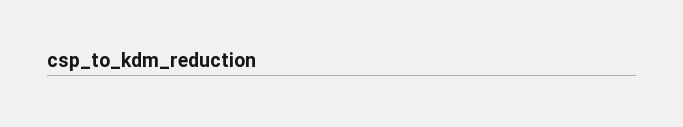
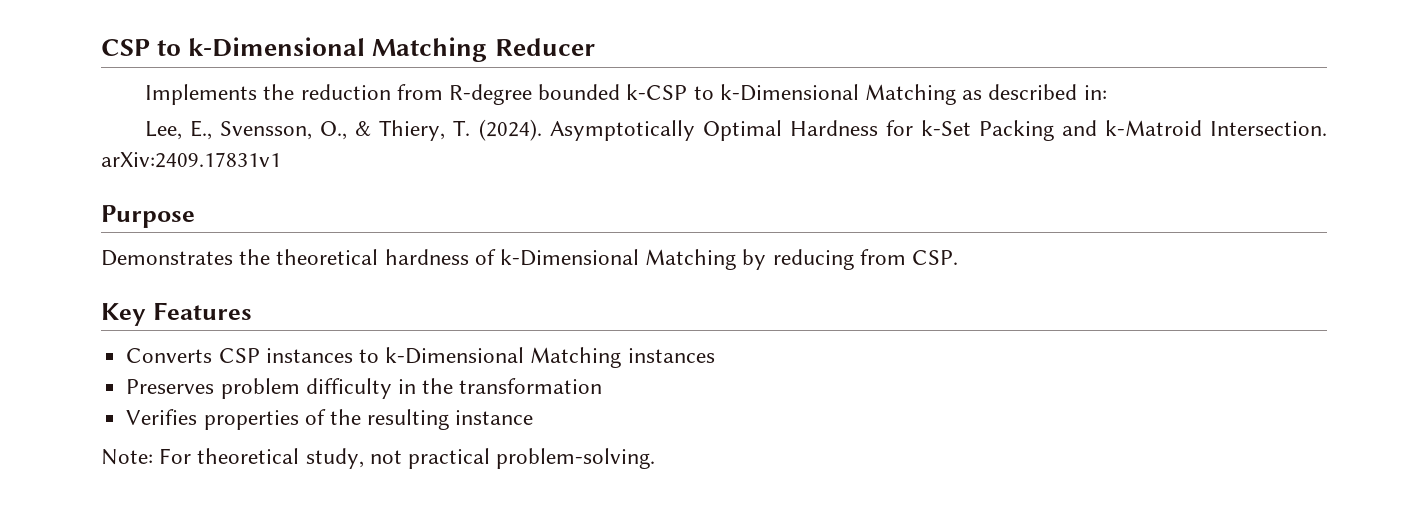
[47,52,256,71] csp_to_kdm_reduction -> [101,37,595,62] [145,84,1107,105] [145,119,1327,141] [101,152,281,168] [101,205,195,228] [101,249,959,270] [101,302,252,326] [126,347,715,368] [126,378,603,399] [126,409,534,430] [101,448,656,469] CSP to k-Dimensional Matching Reducer // Implements the reduction from R-degree bounded k-CSP to k-Dimensional Matching as described in: // Lee, E., Svensson, O., & Thiery, T. (2024). Asymptotically Optimal Hardness for k-Set Packing and k-Matroid Intersection. arXiv:2409.17831v1 // Purpose // Demonstrates the theoretical hardness of k-Dimensional Matching by reducing from CSP. // Key Features // Converts CSP instances to k-Dimensional Matching instances // Preserves problem difficulty in the transformation // Verifies properties of the resulting instance // Note: For theoretical study, not practical problem-solving.

